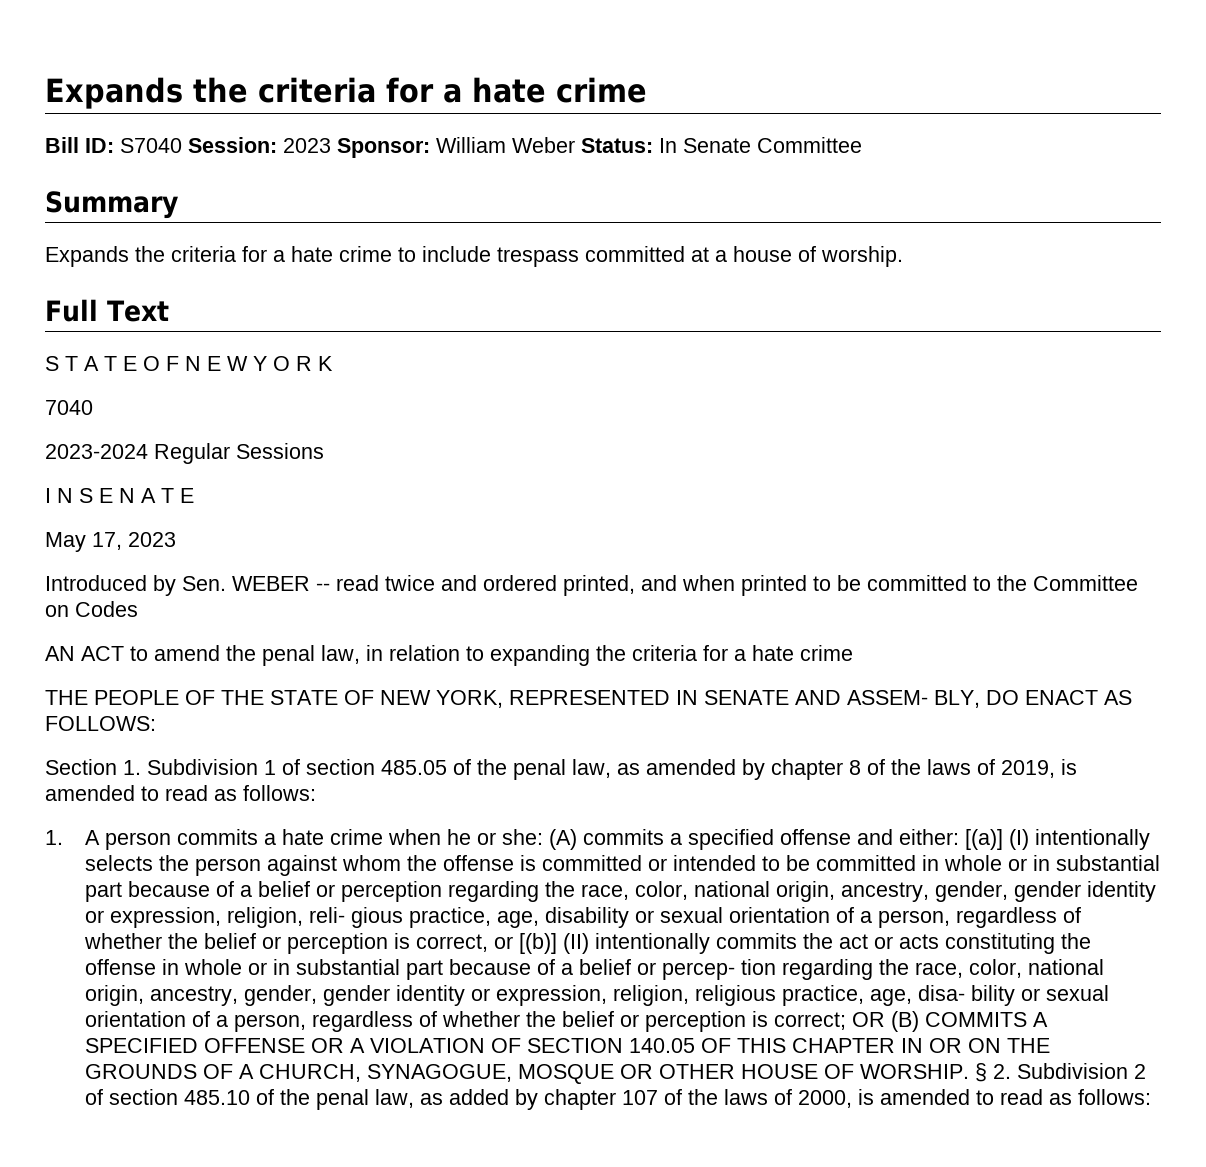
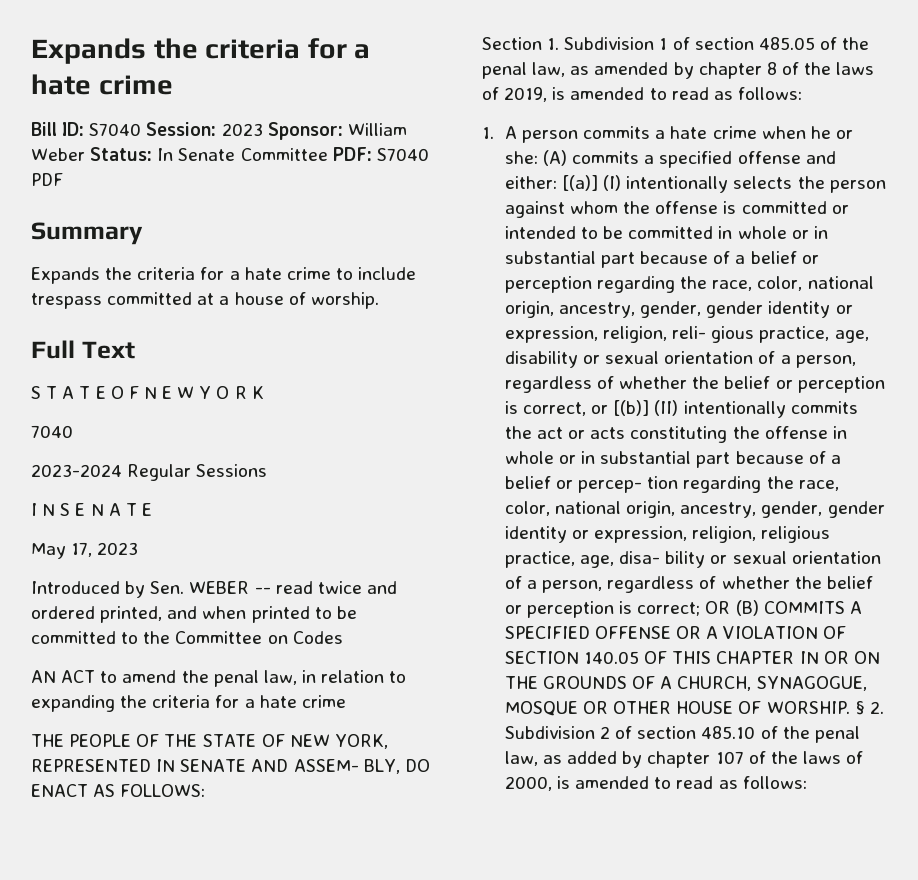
(862, 145) none -> [332,147,429,161] [31,173,63,186] PDF: S7040 PDF

